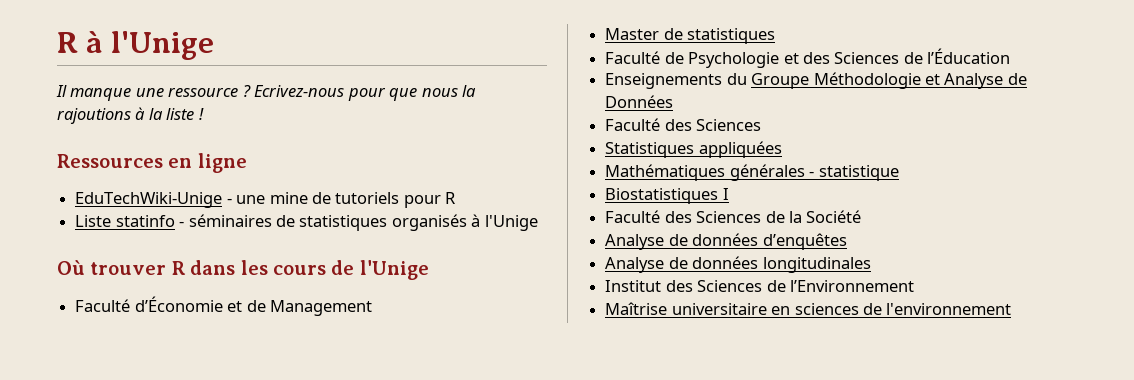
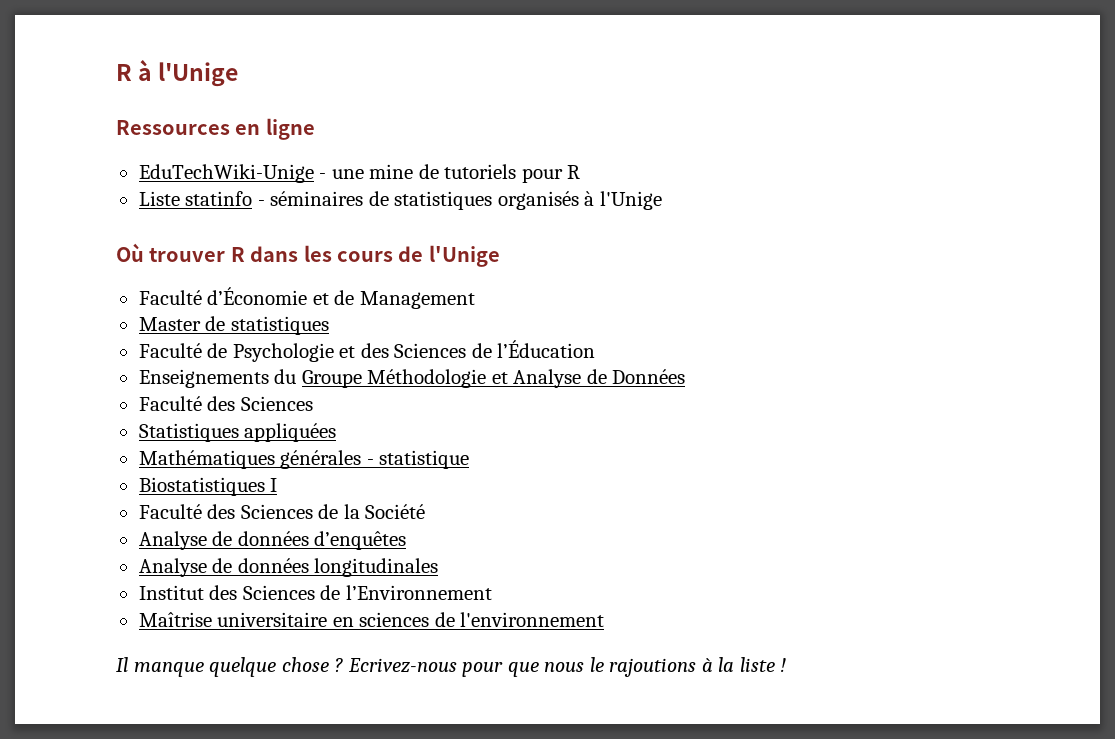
[56,85,477,101] [57,107,204,124] // Il manque une ressource ? Ecrivez-nous pour que nous la rajoutions à la liste ! -> (239, 74) none
(1012, 309) none -> [116,657,787,677] // Il manque quelque chose ? Ecrivez-nous pour que nous le rajoutions à la liste !

